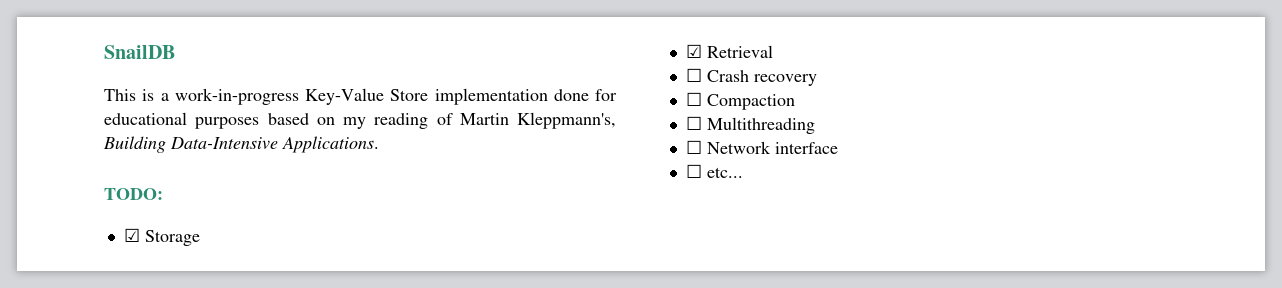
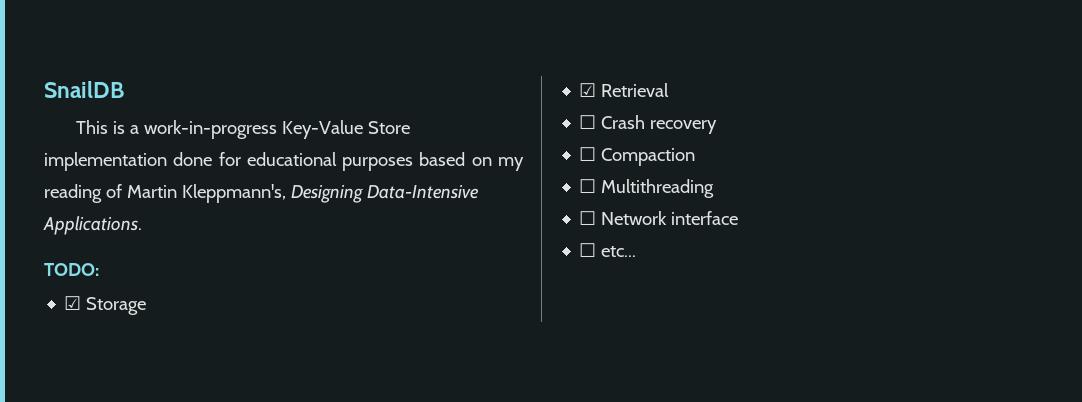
[103,136,166,153] Building -> [290,185,363,203] Designing

